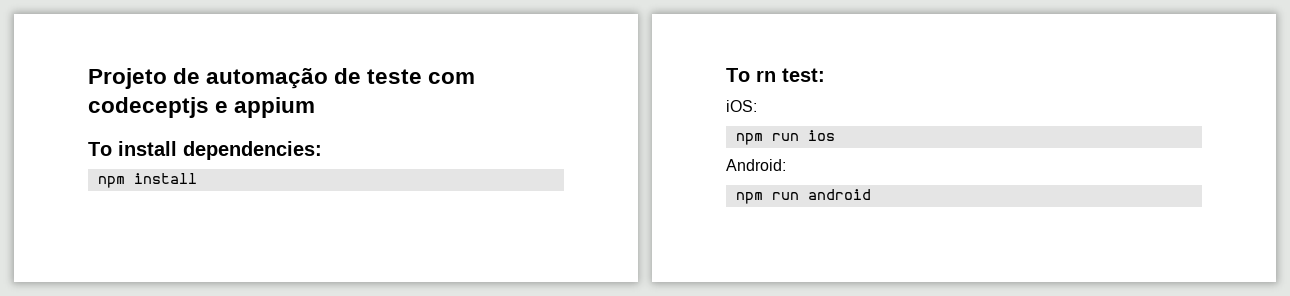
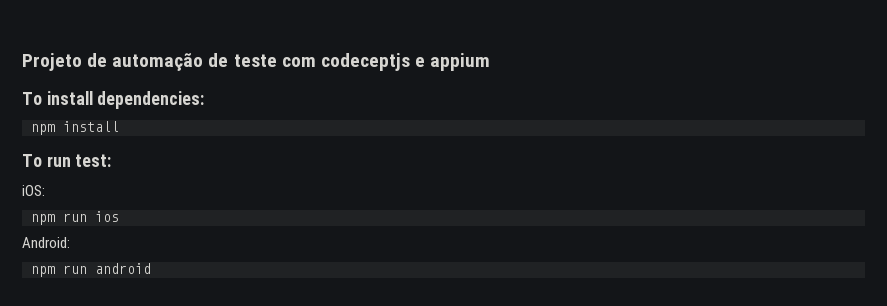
[756,70,776,82] rn -> [46,156,71,167] run

